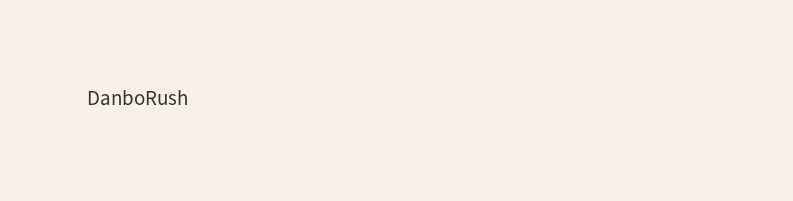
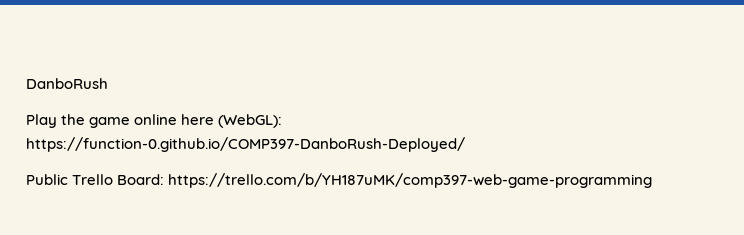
(188, 98) none -> [26,114,283,128] [26,137,465,152] [26,173,653,188] // Play the game online here (WebGL): https://function-0.github.io/COMP397-DanboRush-Deployed/ // Public Trello Board: https://trello.com/b/YH187uMK/comp397-web-game-programming

